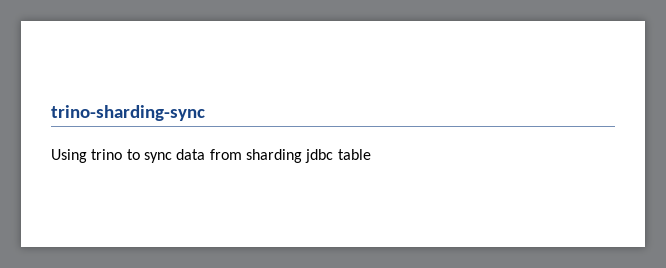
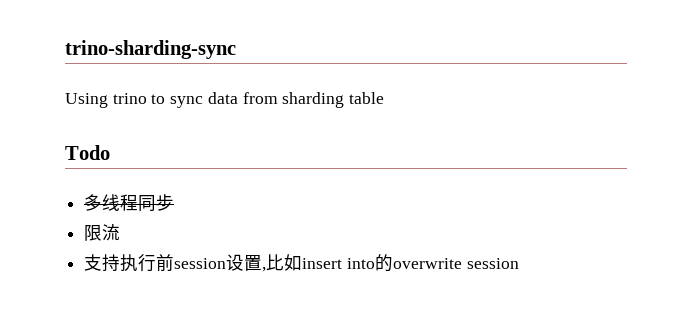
[305,149,334,163] jdbc -> (345, 100) none
(371, 154) none -> [65,145,110,160] [84,194,175,212] [84,224,121,241] [84,254,519,272] // Todo // 多线程同步 // 限流 // 支持执行前session设置,比如insert into的overwrite session

